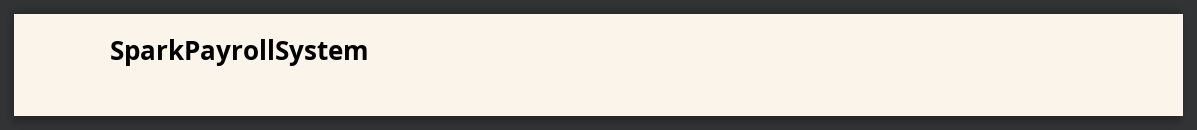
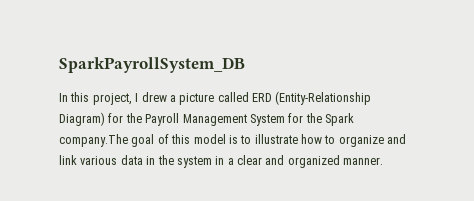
[110,39,369,66] SparkPayrollSystem -> [59,57,245,73] [59,91,372,105] [59,112,354,126] [59,134,407,147] [59,155,384,168] SparkPayrollSystem_DB // In this project, I drew a picture called ERD (Entity-Relationship Diagram) for the Payroll Management System for the Spark company.The goal of this model is to illustrate how to organize and link various data in the system in a clear and organized manner.

